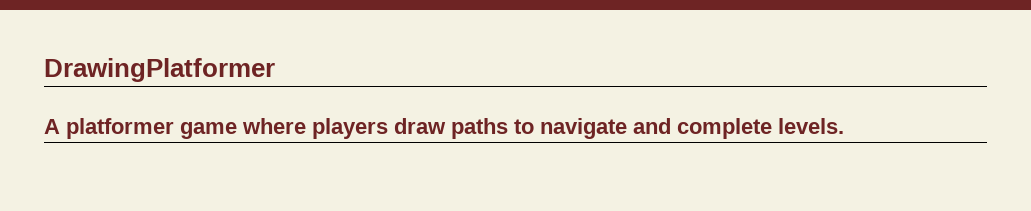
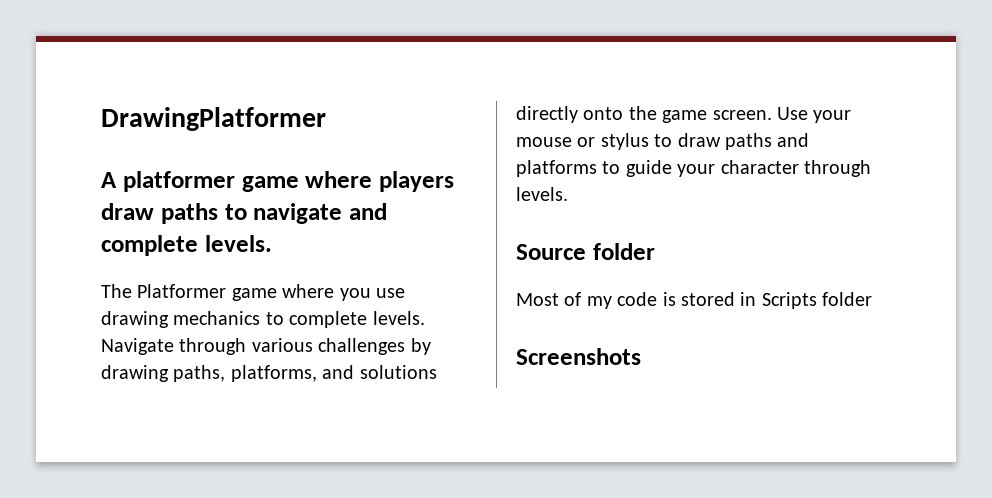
(844, 126) none -> [101,284,405,301] [101,311,425,328] [101,338,431,355] [101,365,437,382] [516,106,852,123] [516,133,810,150] [516,160,871,177] [516,187,568,201] [516,243,655,260] [516,292,873,309] [516,348,641,365] // The Platformer game where you use drawing mechanics to complete levels. Navigate through various challenges by drawing paths, platforms, and solutions directly onto the game screen. Use your mouse or stylus to draw paths and platforms to guide your character through levels. // Source folder // Most of my code is stored in Scripts folder // Screenshots

